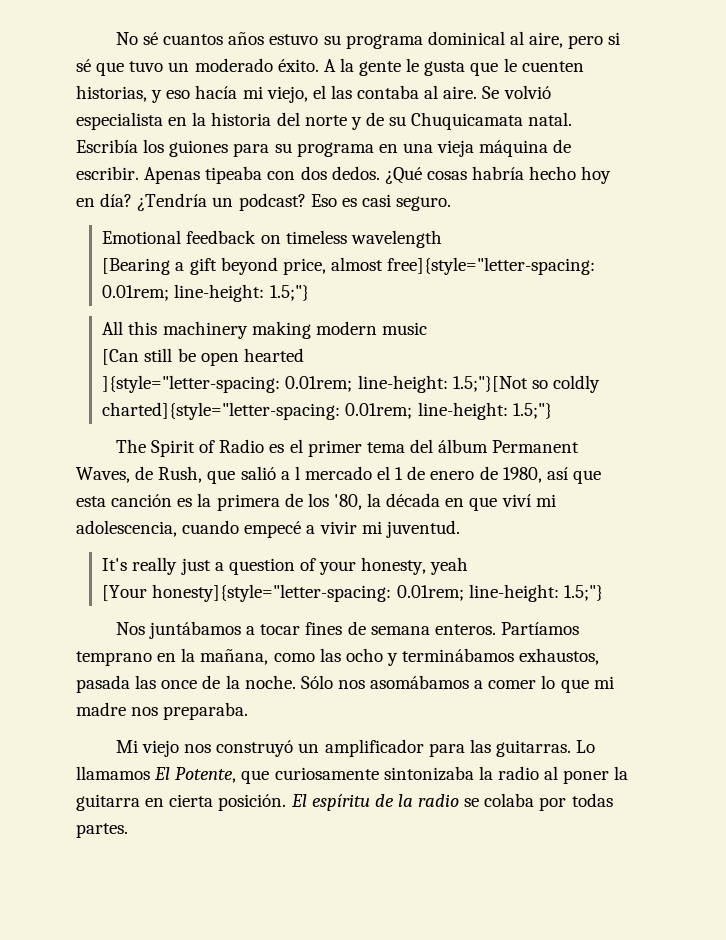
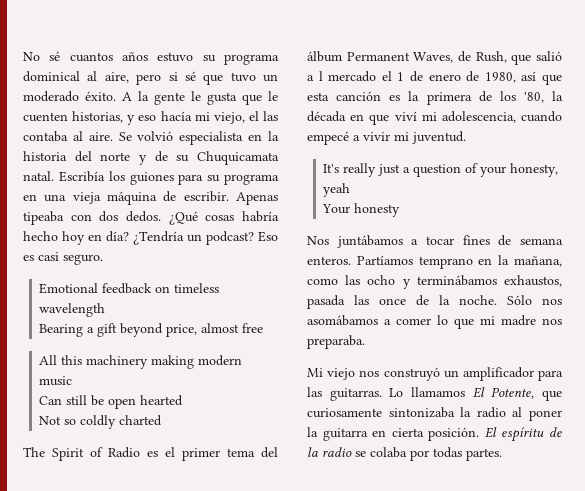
[102,258,171,275] [Bearing -> [39,324,84,337] Bearing
[387,257,596,275] [102,284,309,302] free]{style="letter-spacing: 0.01rem; line-height: 1.5;"} -> [242,323,264,333] free
[102,349,140,365] [Can -> [39,396,63,405] Can
[102,375,601,393] [102,402,552,420] ]{style="letter-spacing: 0.01rem; line-height: 1.5;"}[Not so coldly charted]{style="letter-spacing: 0.01rem; line-height: 1.5;"} -> [39,415,163,429] Not so coldly charted
[102,584,603,602] [Your honesty]{style="letter-spacing: 0.01rem; line-height: 1.5;"} -> [322,203,401,217] Your honesty

